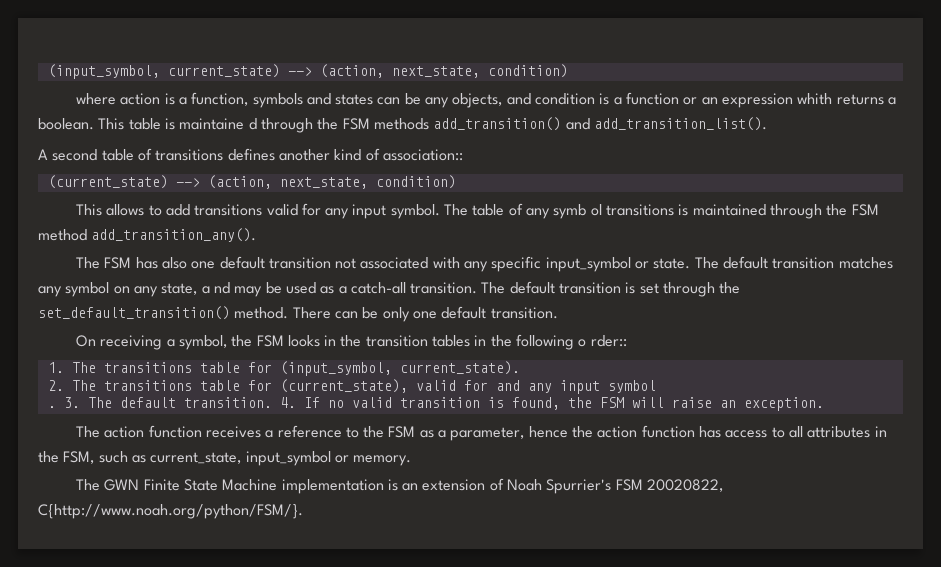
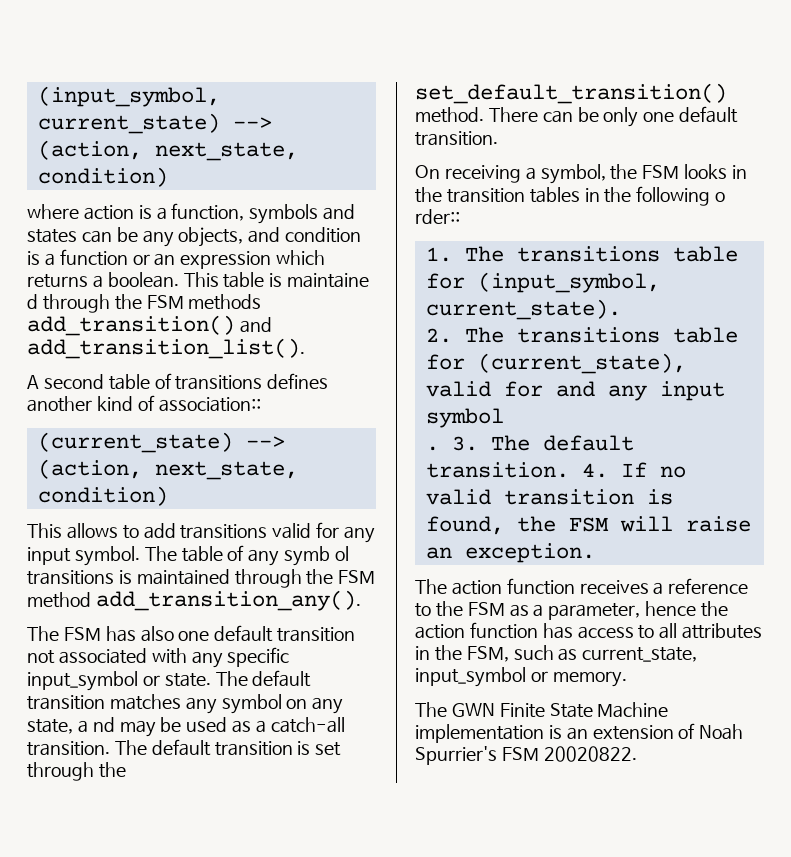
[797,93,833,105] whith -> [276,250,326,265] which
[647,479,724,492] [38,504,303,519] 20020822, C{http://www.noah.org/python/FSM/}. -> [543,746,637,762] 20020822.

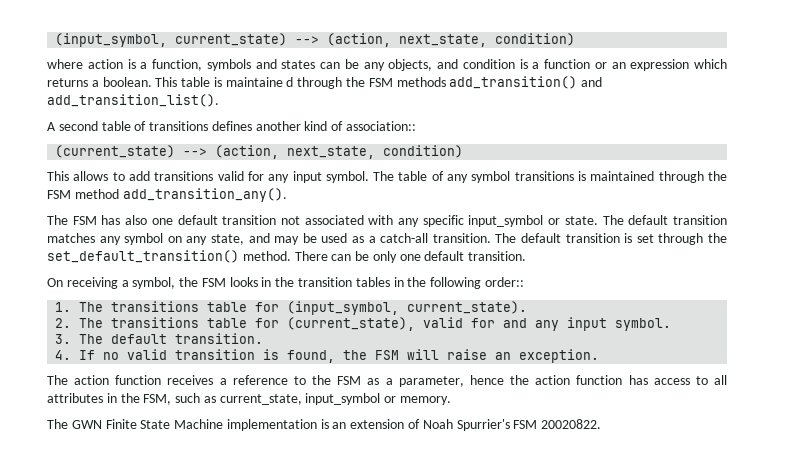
[284,546,350,566] symb ol -> [471,171,511,183] symbol
[77,717,115,733] a nd -> [248,233,270,243] and
[715,192,726,202] [415,209,460,224] o rder:: -> [484,277,524,287] order::
[425,408,504,428] [425,446,439,451] symbol // . -> [615,318,672,331] symbol. //
(569, 470) none -> (264, 338) //

